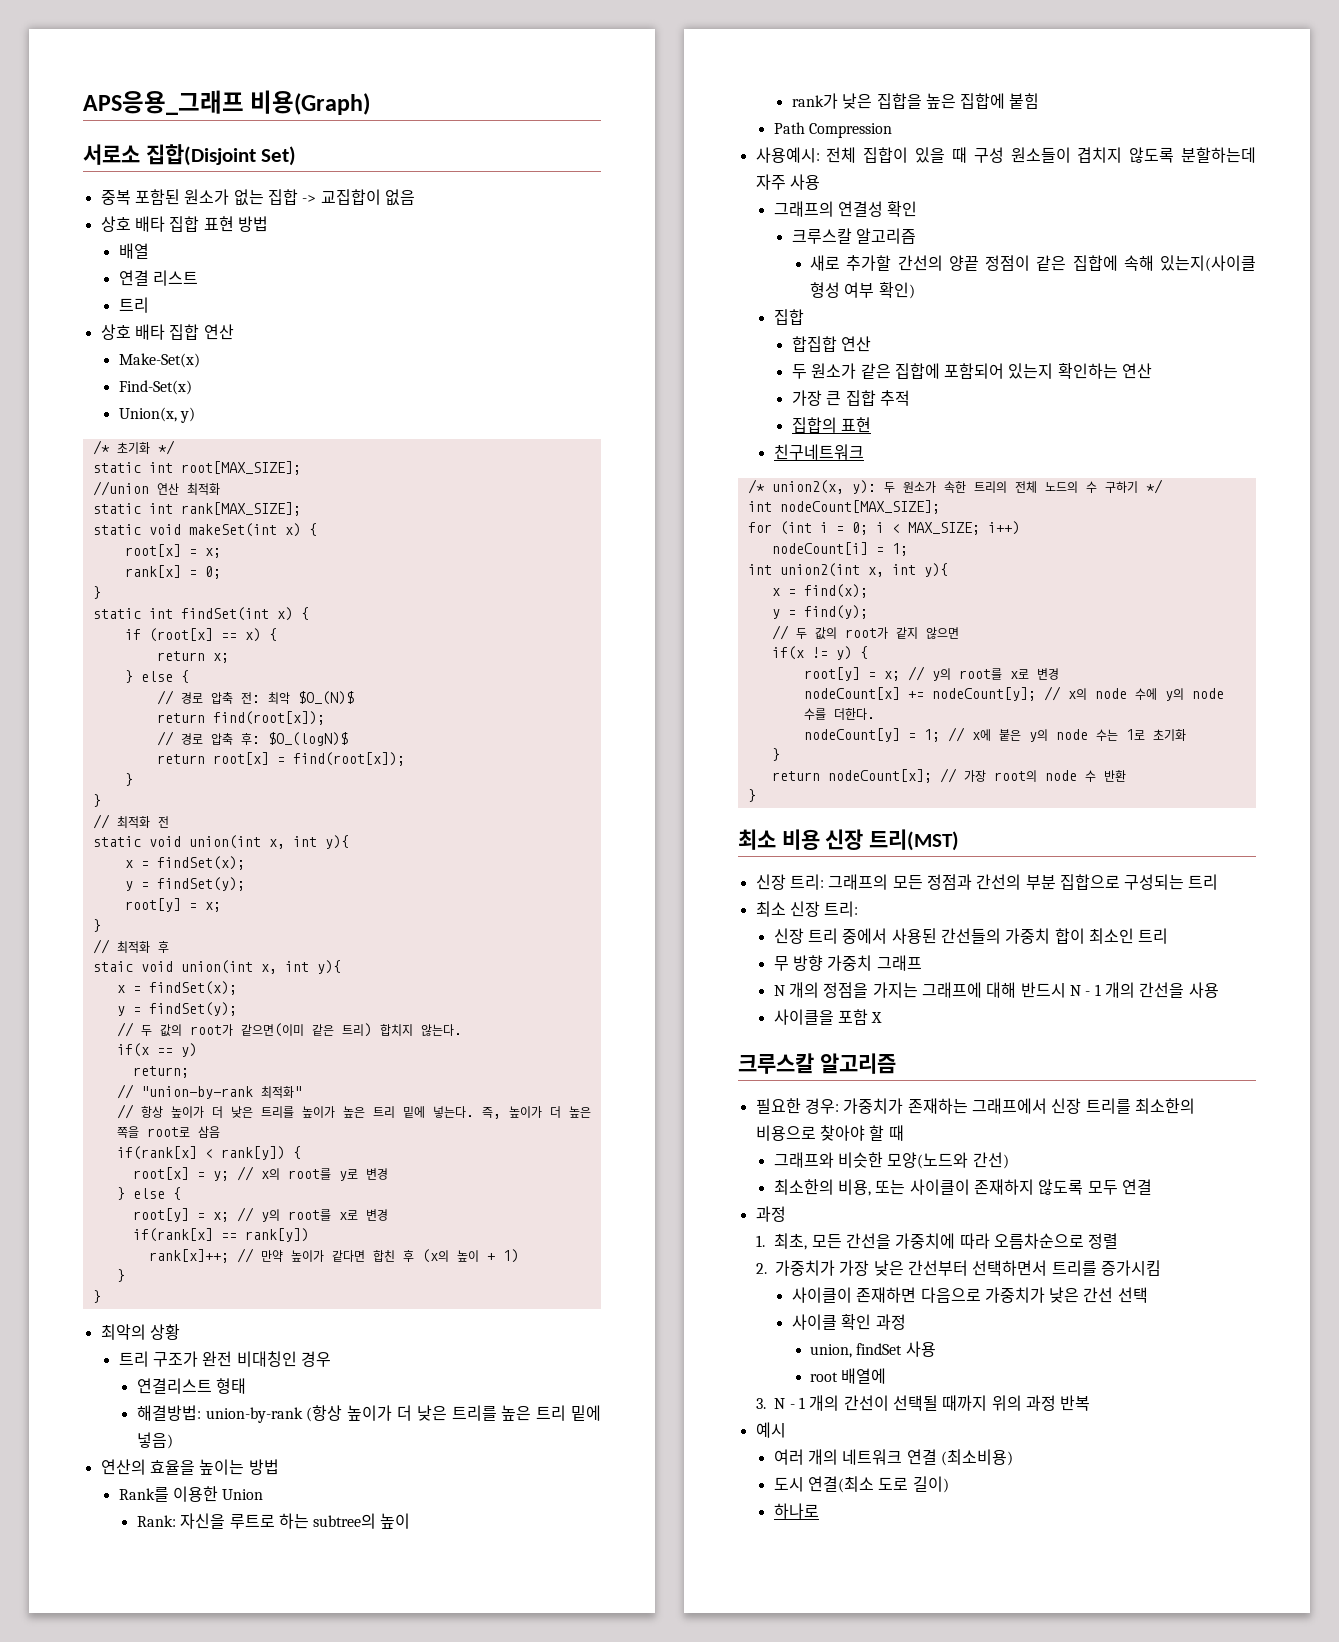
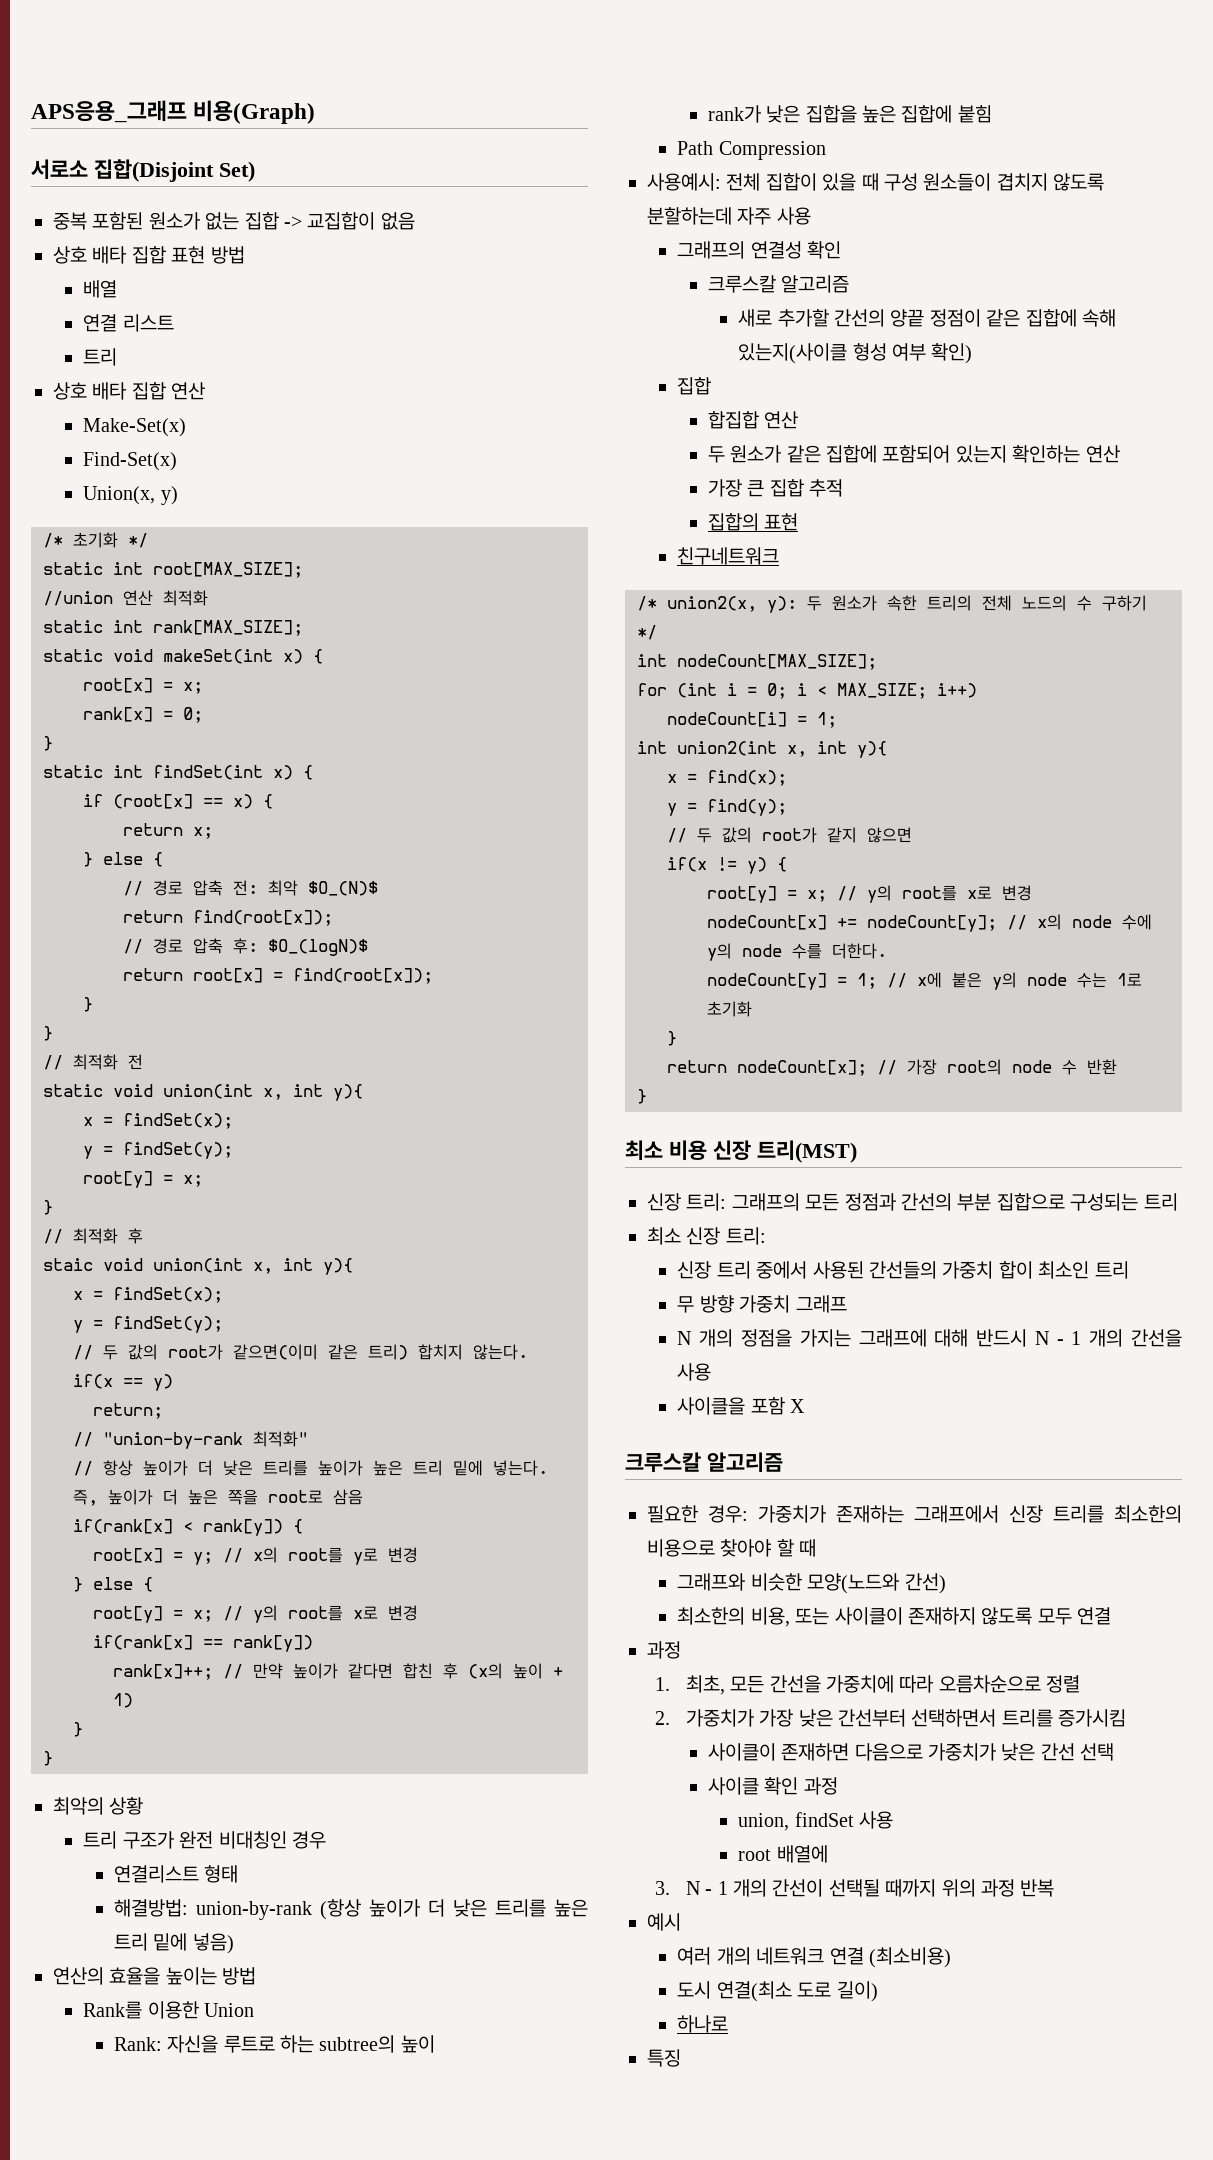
(819, 1511) none -> [647,2049,681,2067] // 특징

